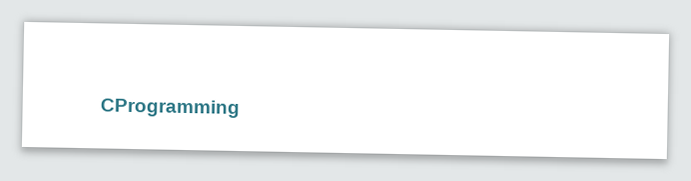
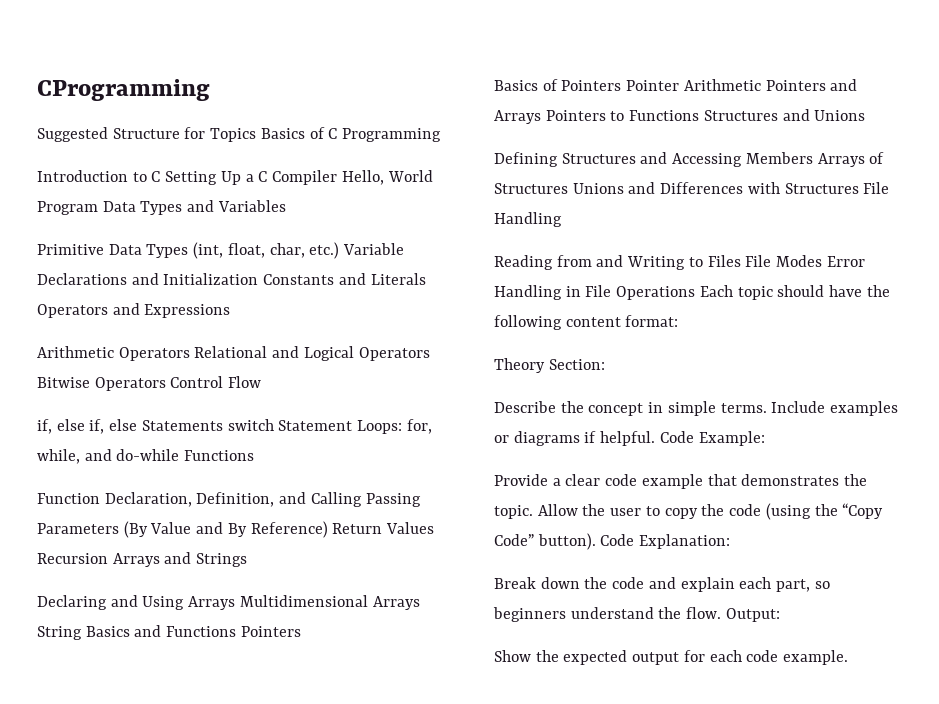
(240, 108) none -> [37,127,442,142] [37,170,433,185] [37,200,286,215] [37,242,405,259] [37,273,426,285] [37,303,231,318] [37,346,430,361] [37,376,262,391] [37,419,432,434] [37,449,255,464] [37,492,421,507] [37,521,435,538] [37,552,248,567] [37,595,420,610] [37,625,301,640] [494,79,858,91] [494,109,866,124] [494,152,885,167] [494,182,890,194] [494,212,562,227] [494,255,865,270] [494,285,890,300] [494,315,679,330] [494,358,605,373] [494,401,899,416] [494,431,765,446] [494,474,868,489] [494,503,884,520] [494,533,731,550] [494,577,830,592] [493,607,780,622] [494,650,849,665] // Suggested Structure for Topics Basics of C Programming // Introduction to C Setting Up a C Compiler Hello, World Program Data Types and Variables // Primitive Data Types (int, float, char, etc.) Variable Declarations and Initialization Constants and Literals Operators and Expressions // Arithmetic Operators Relational and Logical Operators Bitwise Operators Control Flow // if, else if, else Statements switch Statement Loops: for, while, and do-while Functions // Function Declaration, Definition, and Calling Passing Parameters (By Value and By Reference) Return Values Recursion Arrays and Strings // Declaring and Using Arrays Multidimensional Arrays String Basics and Functions Pointers // Basics of Pointers Pointer Arithmetic Pointers and Arrays Pointers to Functions Structures and Unions // Defining Structures and Accessing Members Arrays of Structures Unions and Differences with Structures File Handling // Reading from and Writing to Files File Modes Error Handling in File Operations Each topic should have the following content format: // Theory Section: // Describe the concept in simple terms. Include examples or diagrams if helpful. Code Example: // Provide a clear code example that demonstrates the topic. Allow the user to copy the code (using the “Copy Code” button). Code Explanation: // Break down the code and explain each part, so beginners understand the flow. Output: // Show the expected output for each code example.

